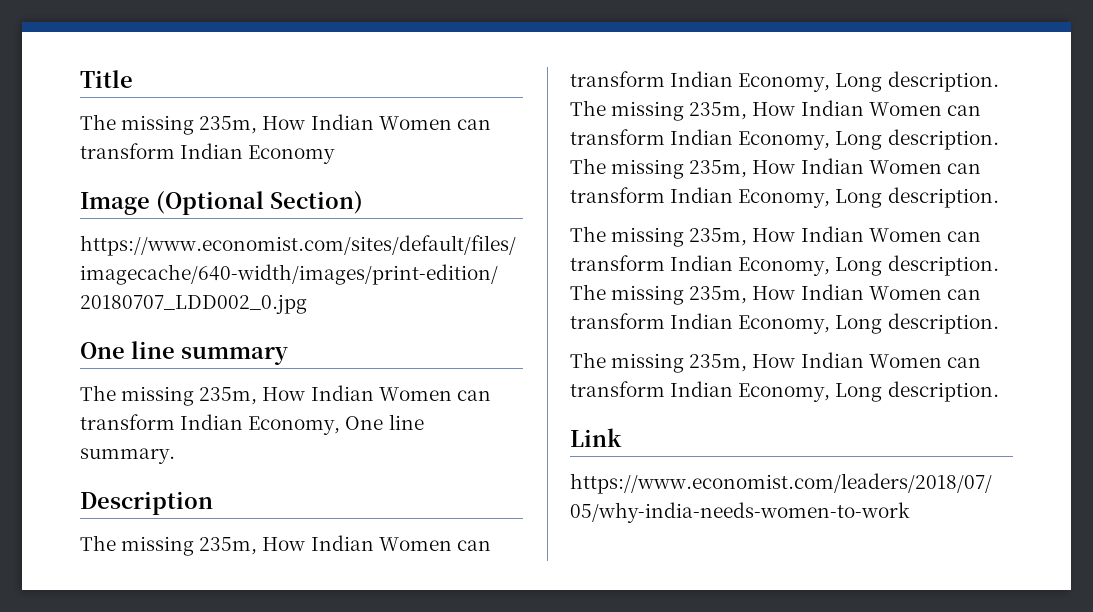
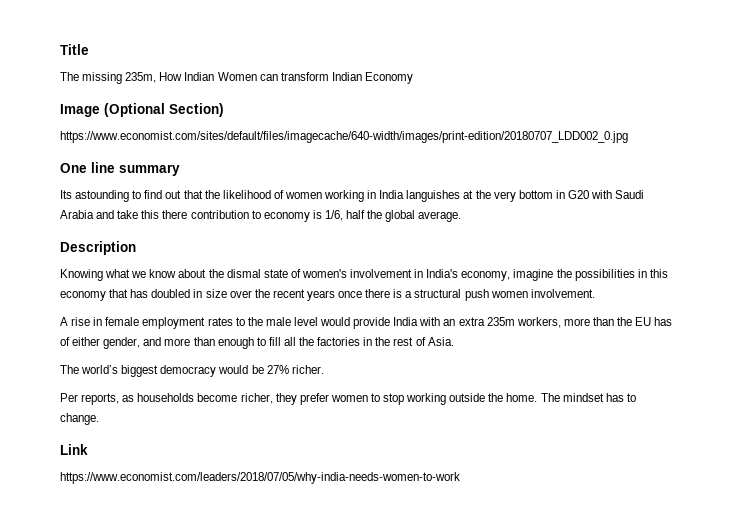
[80,385,491,406] [80,414,424,435] [80,448,175,464] [80,491,213,515] [80,535,491,556] [570,71,999,92] [570,100,981,121] [570,129,999,150] [570,158,981,179] [570,187,999,208] [570,226,981,247] [570,255,999,276] [570,284,981,305] [570,313,999,334] [570,352,981,373] [570,381,999,402] The missing 235m, How Indian Women can transform Indian Economy, One line summary. // Description // The missing 235m, How Indian Women can transform Indian Economy, Long description. The missing 235m, How Indian Women can transform Indian Economy, Long description. The missing 235m, How Indian Women can transform Indian Economy, Long description. // The missing 235m, How Indian Women can transform Indian Economy, Long description. The missing 235m, How Indian Women can transform Indian Economy, Long description. // The missing 235m, How Indian Women can transform Indian Economy, Long description. -> [60,190,645,202] [60,210,462,222] [60,241,136,255] [60,269,668,281] [60,289,595,301] [60,317,673,329] [60,337,454,349] [60,365,324,377] [60,393,636,405] [60,413,99,425] Its astounding to find out that the likelihood of women working in India languishes at the very bottom in G20 with Saudi Arabia and take this there contribution to economy is 1/6, half the global average. // Description // Knowing what we know about the dismal state of women's involvement in India's economy, imagine the possibilities in this economy that has doubled in size over the recent years once there is a structural push women involvement. // A rise in female employment rates to the male level would provide India with an extra 235m workers, more than the EU has of either gender, and more than enough to fill all the factories in the rest of Asia. // The world’s biggest democracy would be 27% richer. // Per reports, as households become richer, they prefer women to stop working outside the home. The mindset has to change.

